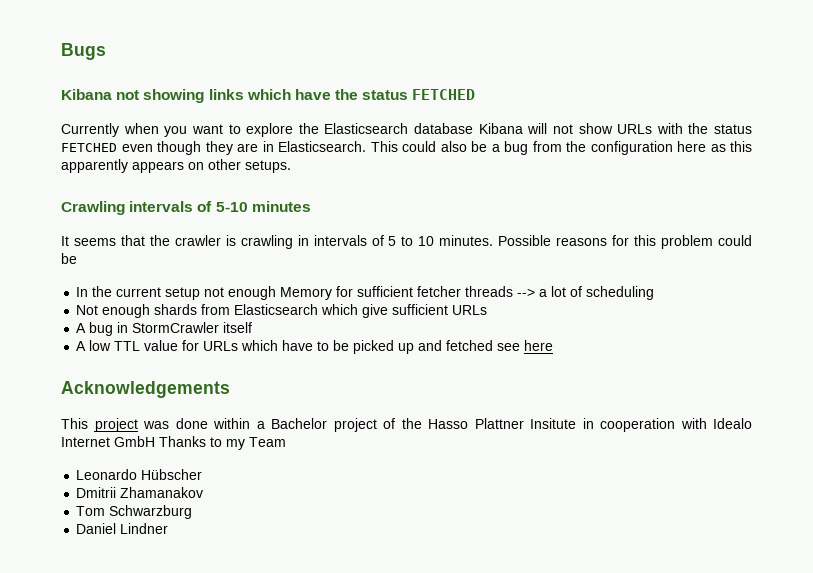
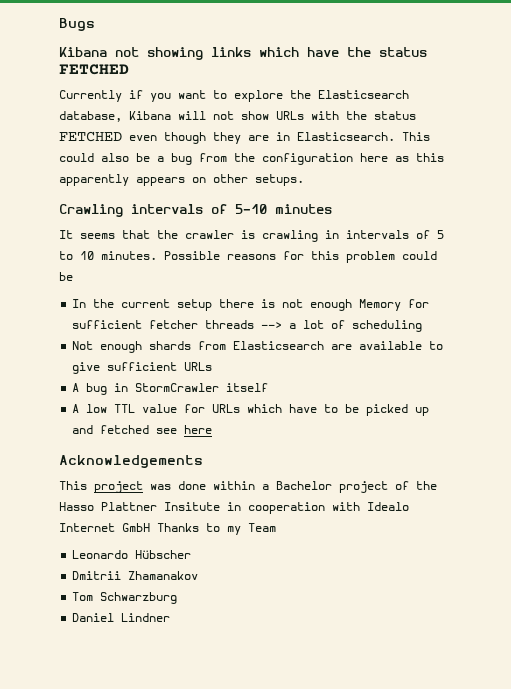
[123,123,159,134] when -> [129,90,143,99] if
[414,123,473,134] database -> [59,111,122,122] database,
(201, 293) none -> [219,299,276,308] there is
[321,304,359,315] which -> [331,341,444,350] are available to

